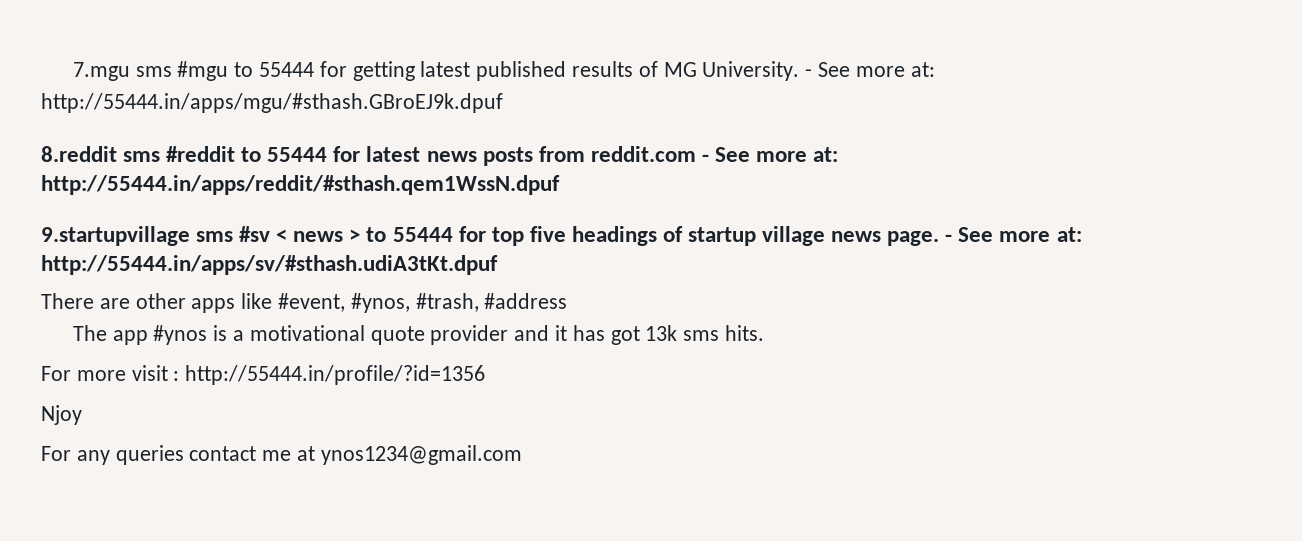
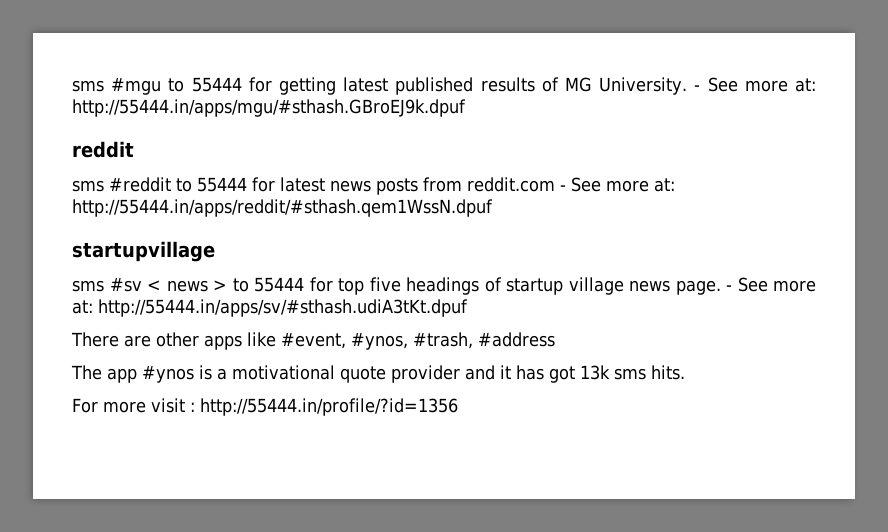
[72,62,130,81] 7.mgu -> (72, 86) none
[41,146,117,162] 8.reddit -> [72,141,134,158] reddit //
[41,226,190,246] 9.startupvillage -> [72,241,215,262] startupvillage //
[41,405,82,425] [41,445,522,465] // Njoy // For any queries contact me at ynos1234@gmail.com -> (458, 407) none

